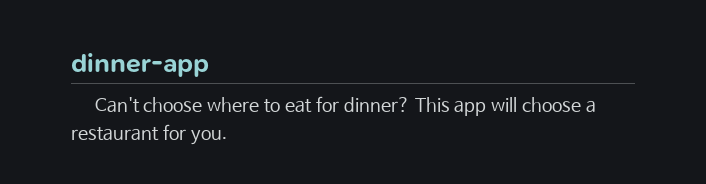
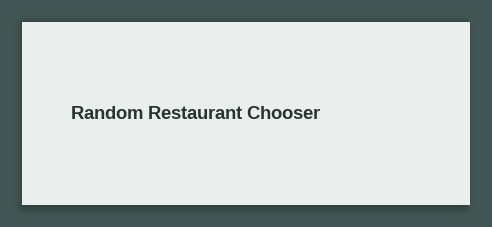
[71,53,209,77] [94,96,597,116] [71,124,227,145] dinner-app // Can't choose where to eat for dinner? This app will choose a restaurant for you. -> [71,106,320,119] Random Restaurant Chooser

